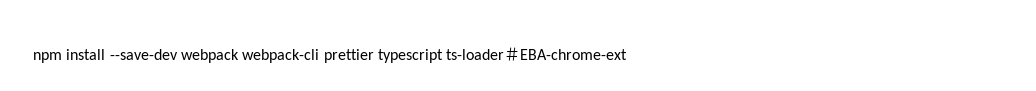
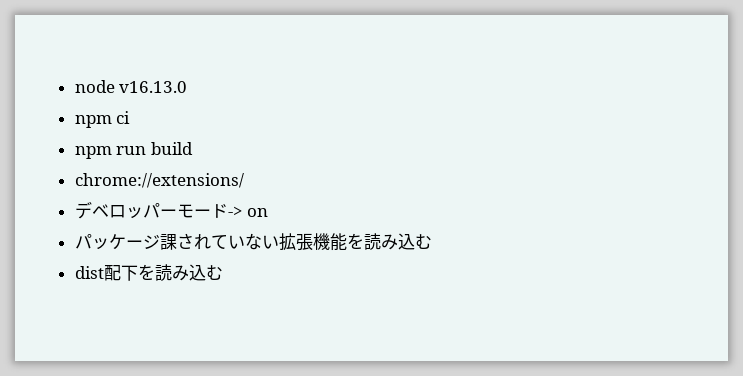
[33,47,628,63] npm install --save-dev webpack webpack-cli prettier typescript ts-loader＃EBA-chrome-ext -> [74,80,188,93] [74,111,131,128] [74,142,193,159] [74,173,244,188] [74,201,269,219] [74,233,432,251] [74,264,223,281] node v16.13.0 // npm ci // npm run build // chrome://extensions/ // デベロッパーモード-> on // パッケージ課されていない拡張機能を読み込む // dist配下を読み込む

